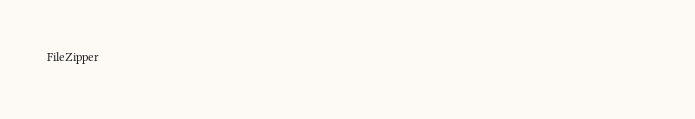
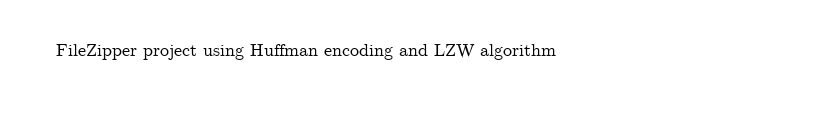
(99, 58) none -> [143,44,556,60] project using Huffman encoding and LZW algorithm

